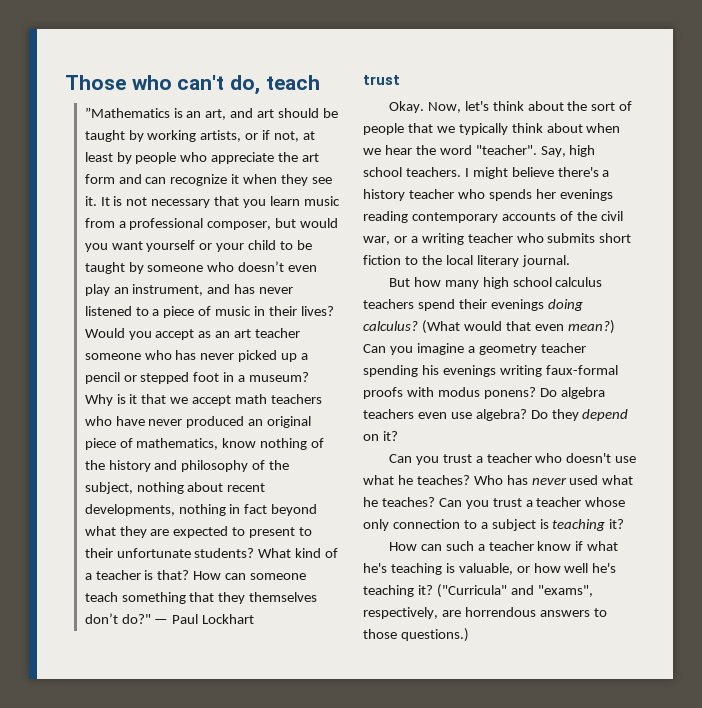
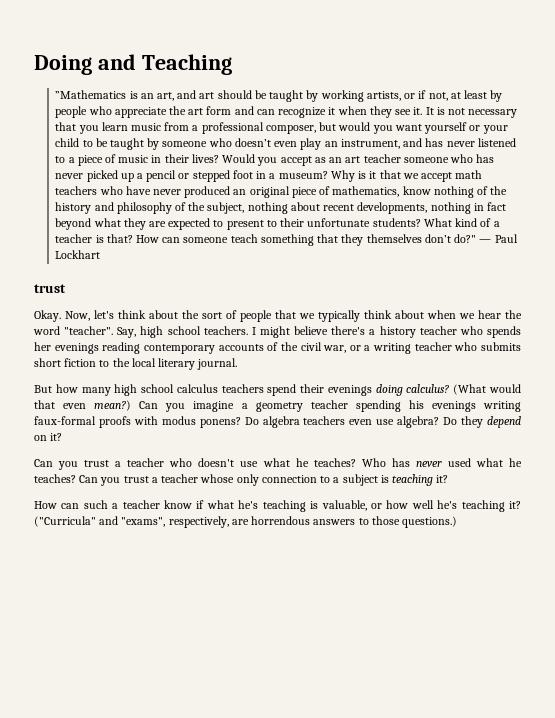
[65,75,320,95] Those who can't do, teach -> [34,54,232,75] Doing and Teaching

